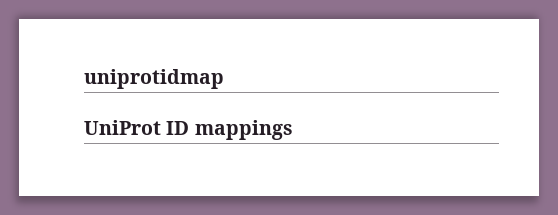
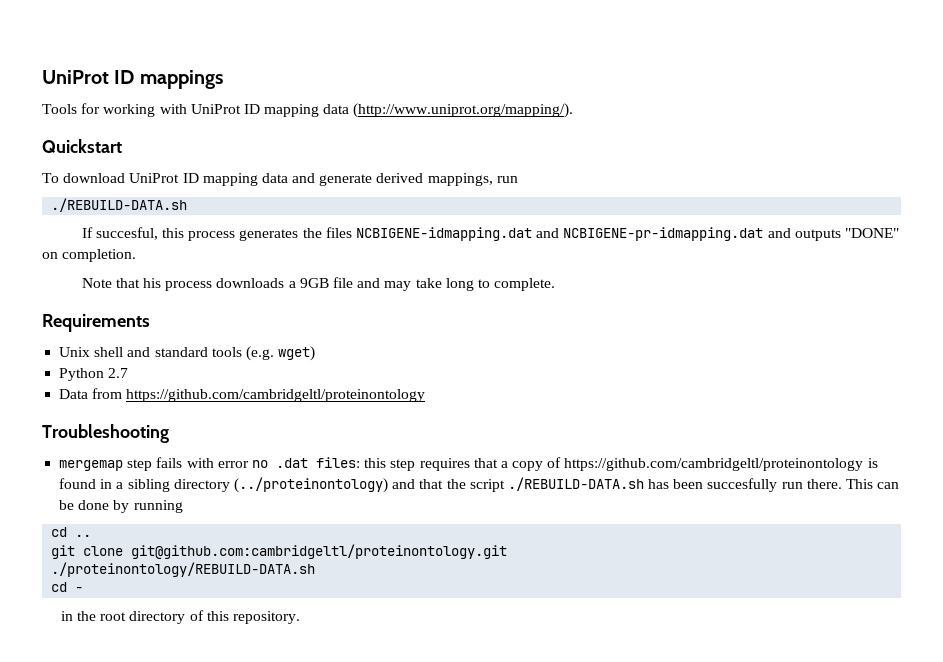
[84,69,224,89] uniprotidmap // -> (42, 77) none
(293, 130) none -> [42,103,574,118] [42,139,122,153] [42,173,518,186] [51,198,188,212] [81,227,899,241] [42,249,137,262] [81,277,556,291] [42,314,150,332] [59,346,316,361] [59,368,129,381] [59,388,426,402] [42,424,169,443] [59,457,878,471] [59,477,900,493] [59,500,183,513] [51,527,92,537] [51,544,508,559] [51,562,316,577] [51,582,84,592] [60,610,300,624] // Tools for working with UniProt ID mapping data (http://www.uniprot.org/mapping/). // Quickstart // To download UniProt ID mapping data and generate derived mappings, run // ./REBUILD-DATA.sh // If succesful, this process generates the files NCBIGENE-idmapping.dat and NCBIGENE-pr-idmapping.dat and outputs "DONE" on completion. // Note that his process downloads a 9GB file and may take long to complete. // Requirements // Unix shell and standard tools (e.g. wget) // Python 2.7 // Data from https://github.com/cambridgeltl/proteinontology // Troubleshooting // mergemap step fails with error no .dat files: this step requires that a copy of https://github.com/cambridgeltl/proteinontology is found in a sibling directory (../proteinontology) and that the script ./REBUILD-DATA.sh has been succesfully run there. This can be done by running // cd .. // git clone git@github.com:cambridgeltl/proteinontology.git // ./proteinontology/REBUILD-DATA.sh // cd - // in the root directory of this repository.

